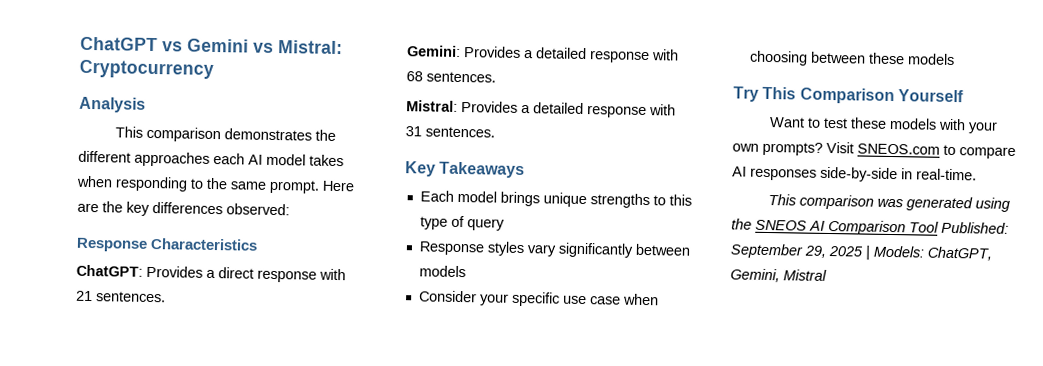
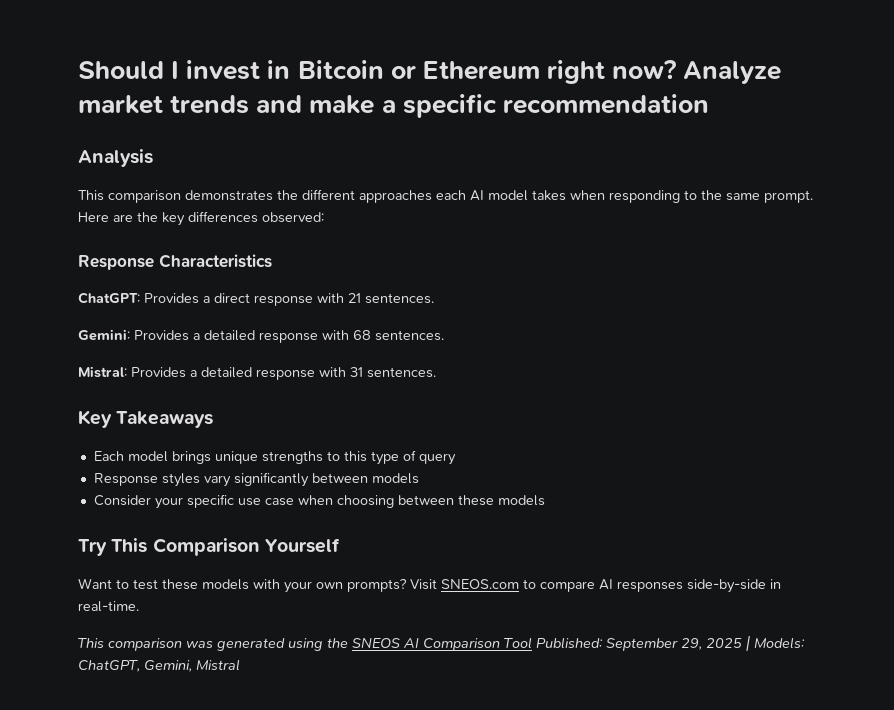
[80,36,343,55] [79,59,214,79] ChatGPT vs Gemini vs Mistral: Cryptocurrency -> [78,60,782,84] [78,94,709,118] Should I invest in Bitcoin or Ethereum right now? Analyze market trends and make a specific recommendation

